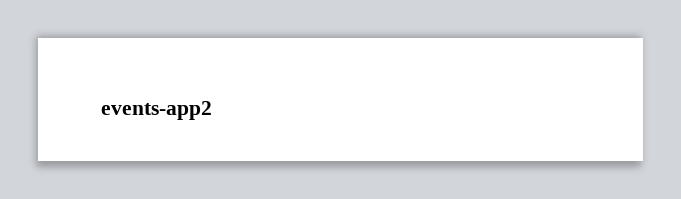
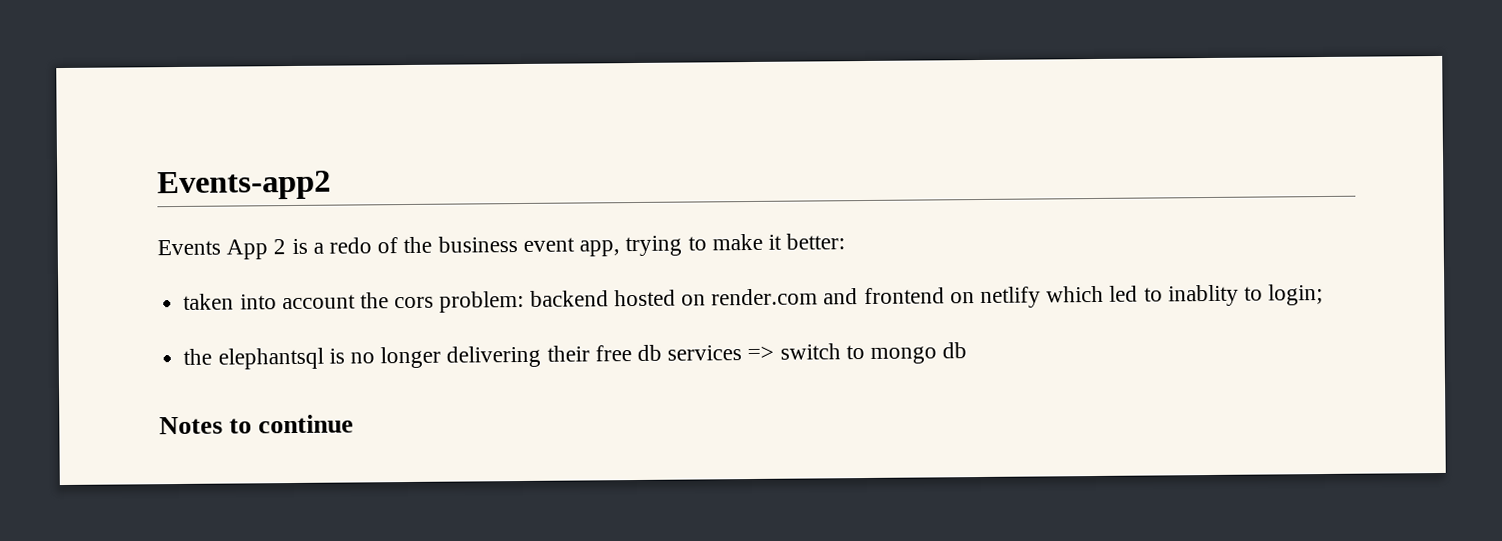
[101,101,212,120] events-app2 -> [157,170,331,201] [157,233,846,260] [183,284,1324,313] [183,342,968,370] [159,414,355,435] Events-app2 // Events App 2 is a redo of the business event app, trying to make it better: // taken into account the cors problem: backend hosted on render.com and frontend on netlify which led to inablity to login; // the elephantsql is no longer delivering their free db services => switch to mongo db // Notes to continue

